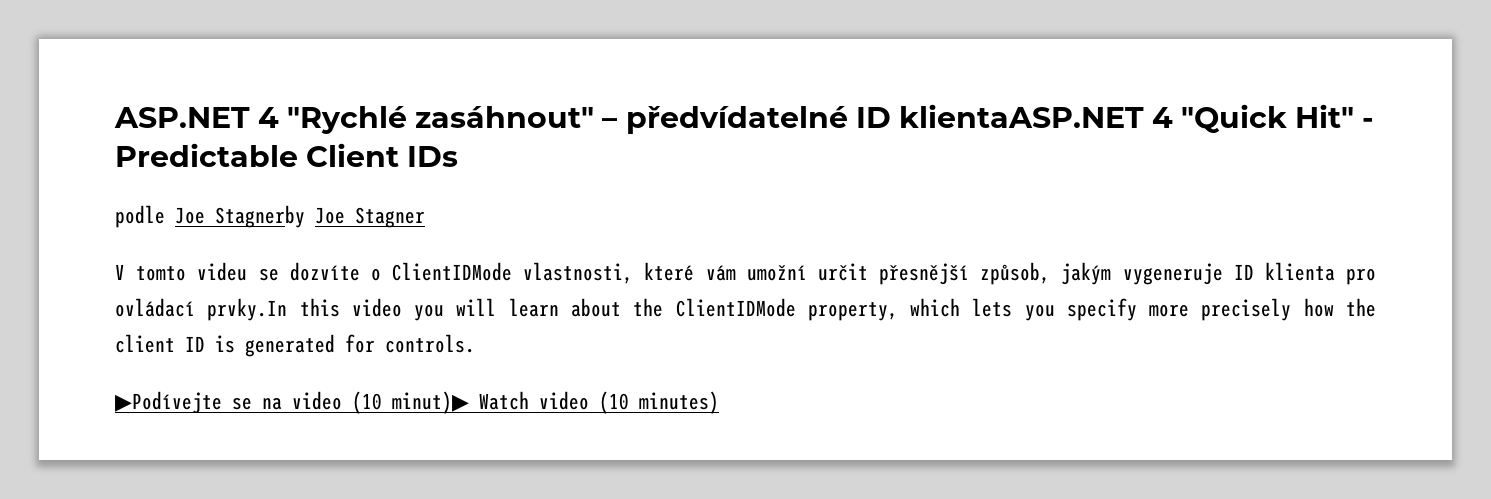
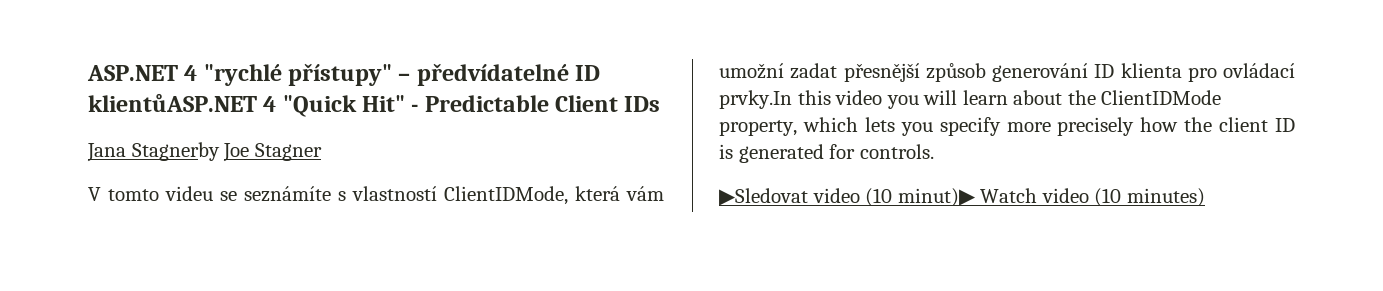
[287,106,595,134] "Rychlé zasáhnout" -> [203,63,393,86] "rychlé přístupy"
[898,104,1144,128] klientaASP.NET -> [88,93,257,112] klientůASP.NET
[115,205,205,228] podle Joe -> [87,143,126,162] Jana
[289,262,1223,285] dozvíte o ClientIDMode vlastnosti, které vám umožní určit přesnější způsob, jakým vygeneruje -> [244,186,664,205] [719,63,1088,82] seznámíte s vlastností ClientIDMode, která vám umožní zadat přesnější způsob generování
[115,391,282,414] ▶Podívejte se na -> [719,188,808,206] ▶Sledovat

